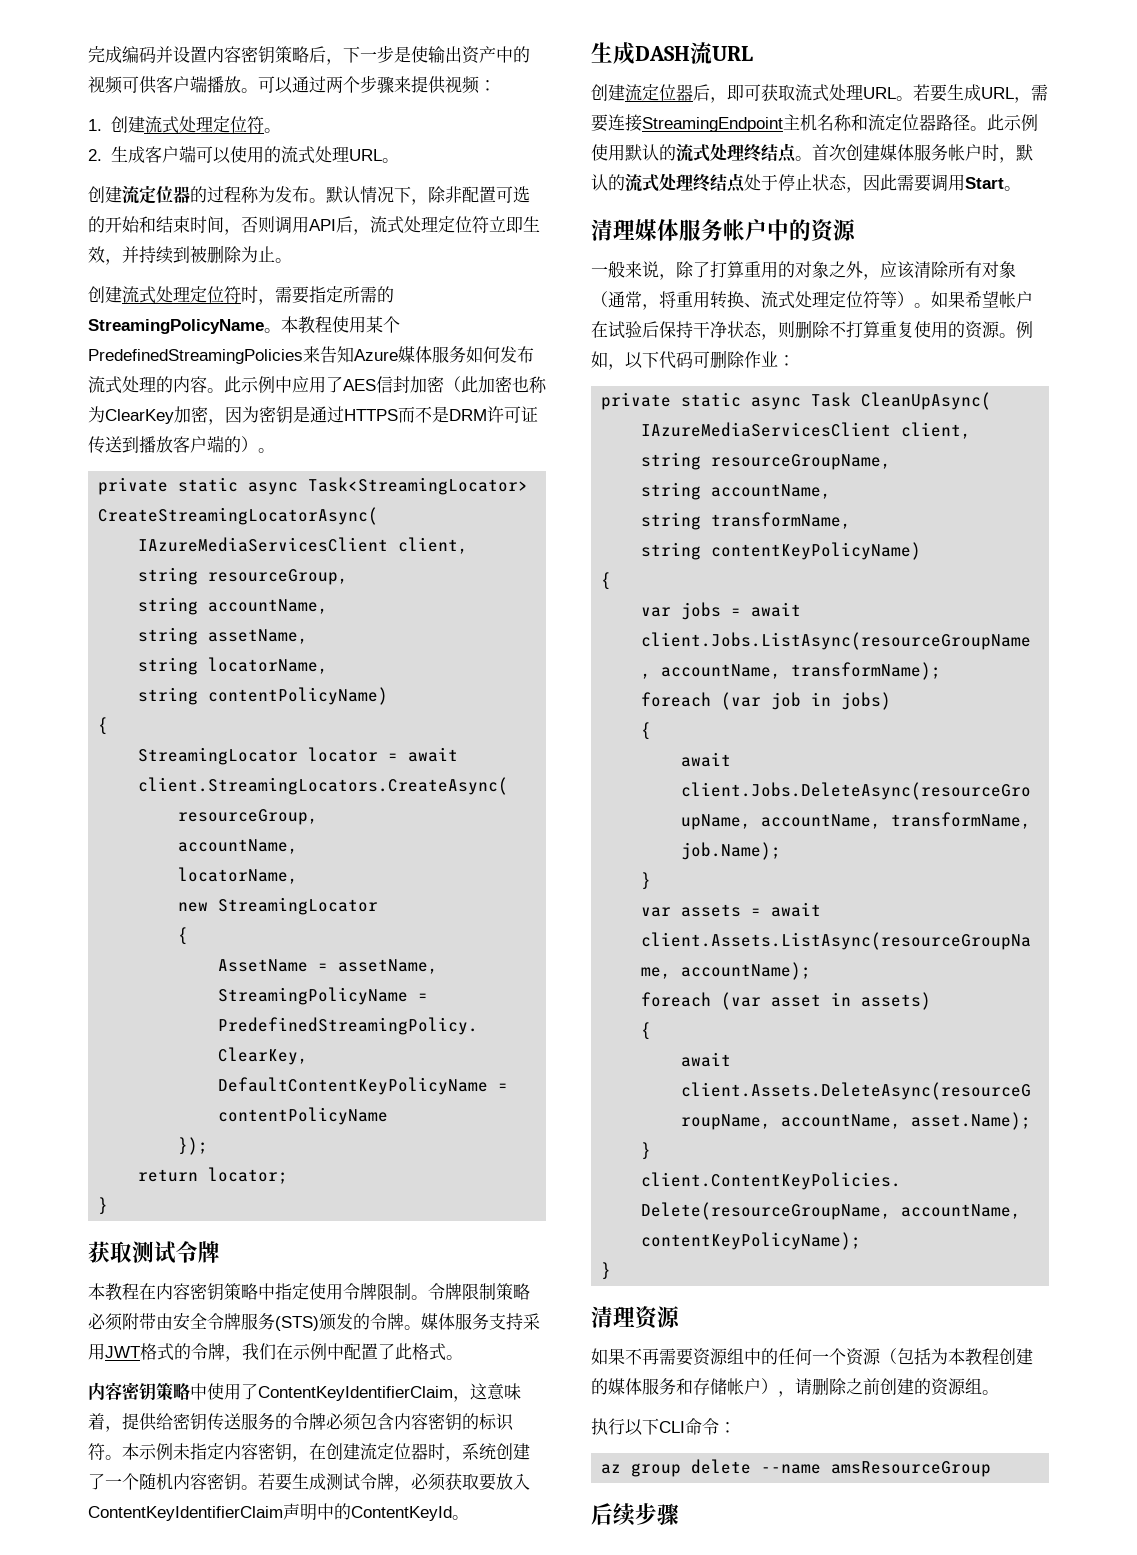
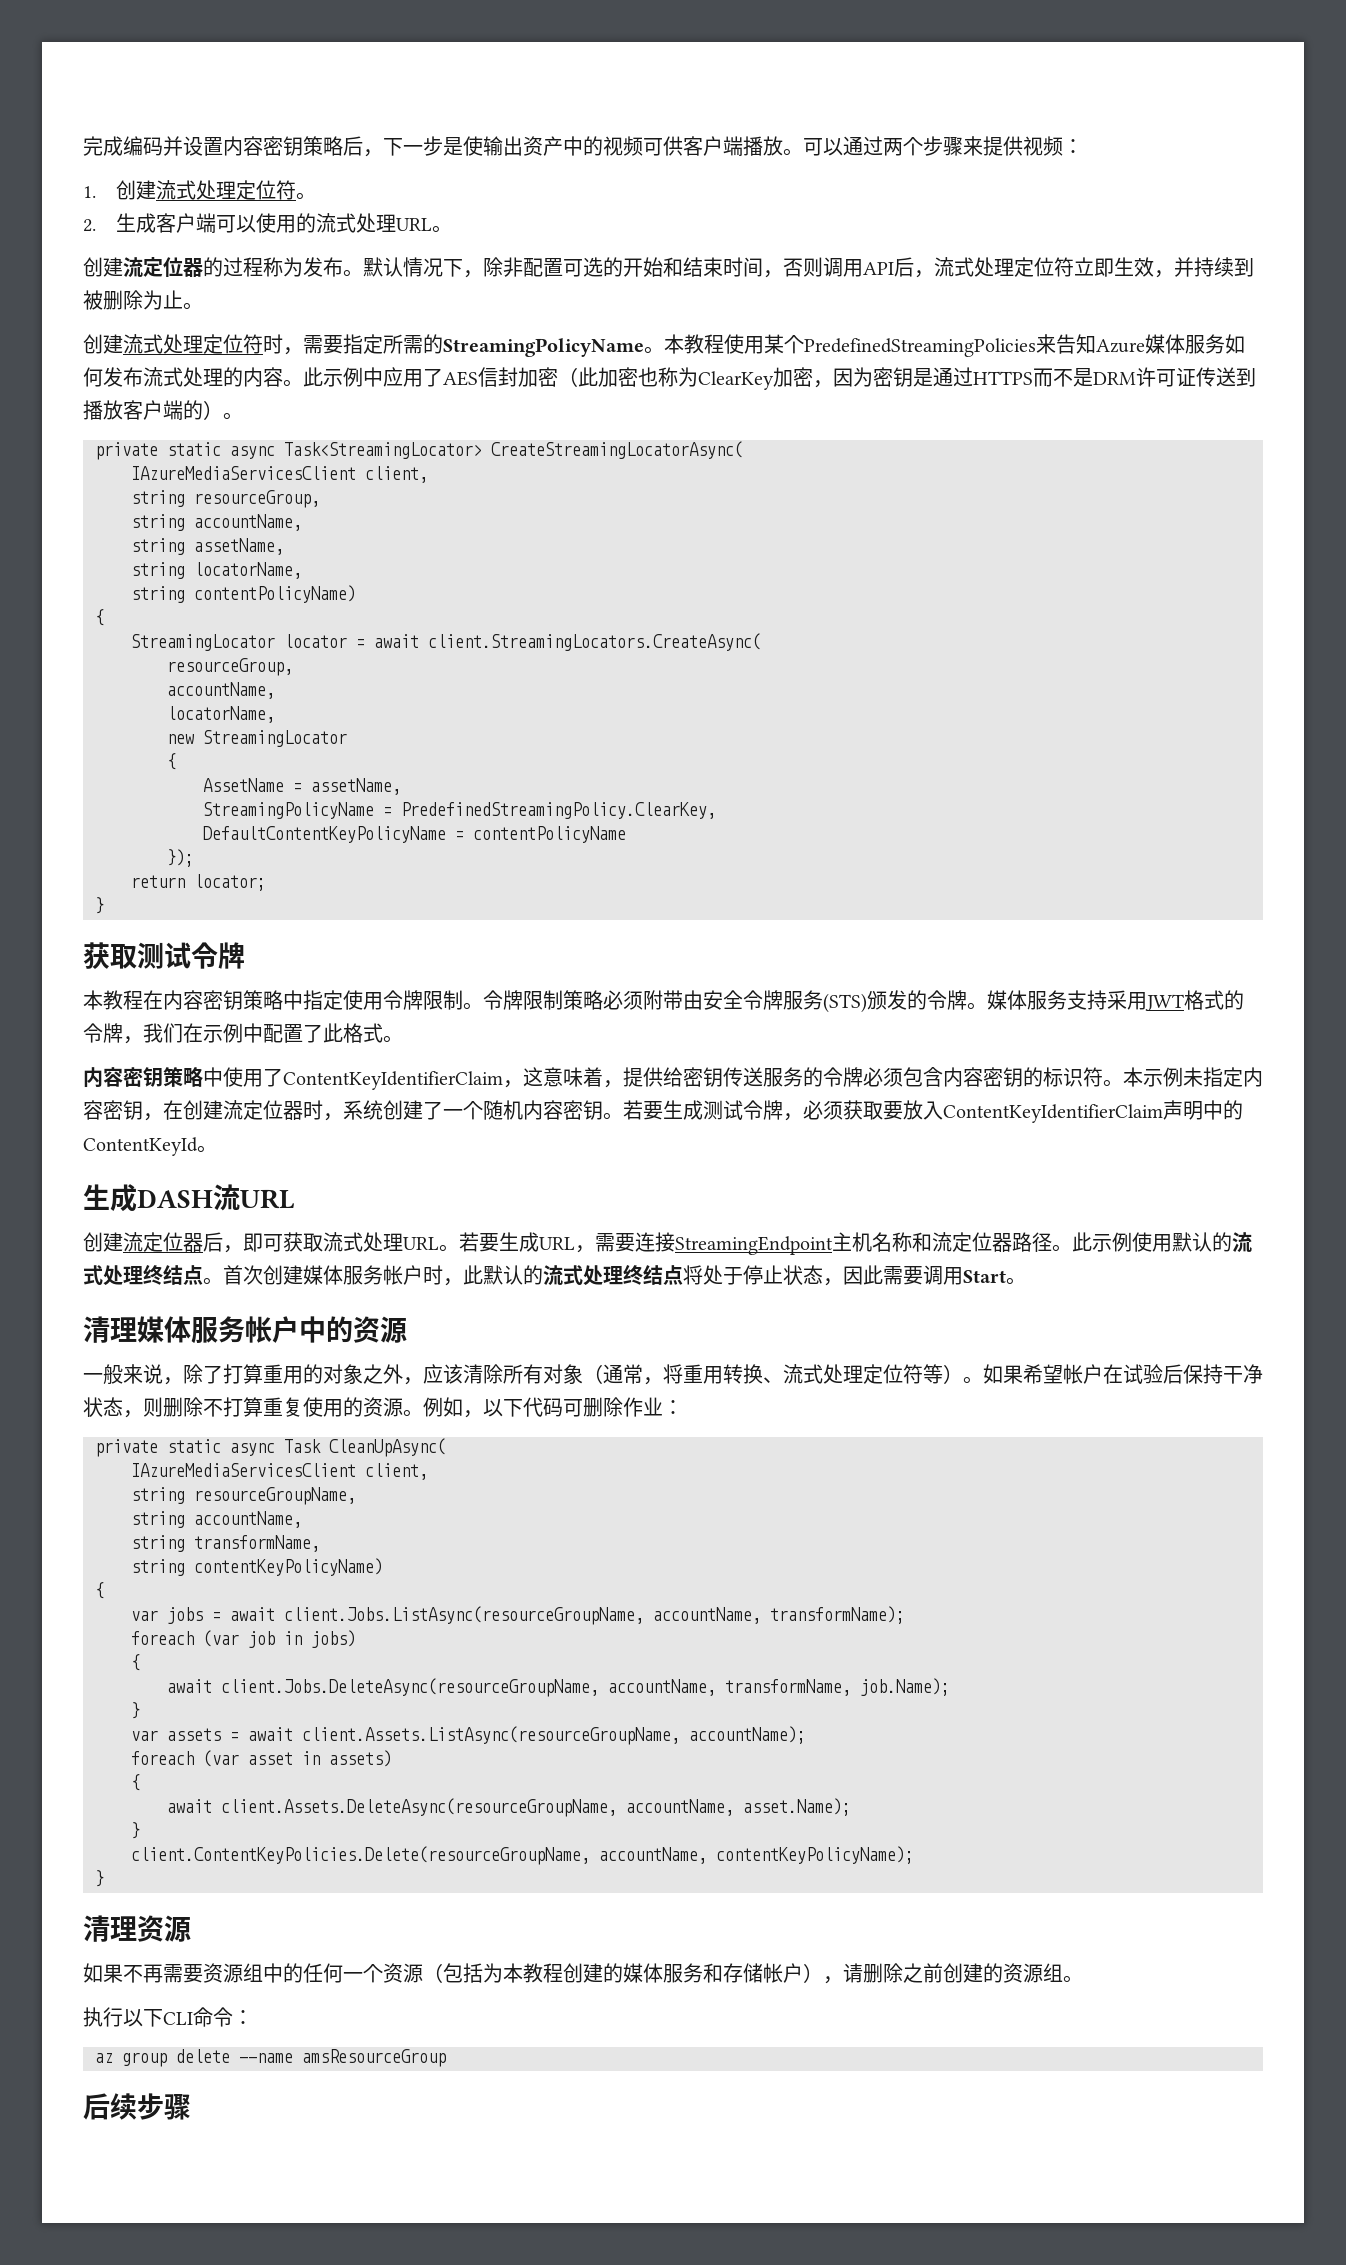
[1016,144,1033,161] [591,173,745,193] 默认的流式处理终结点 -> [463,1265,703,1286] 此默认的流式处理终结点将

